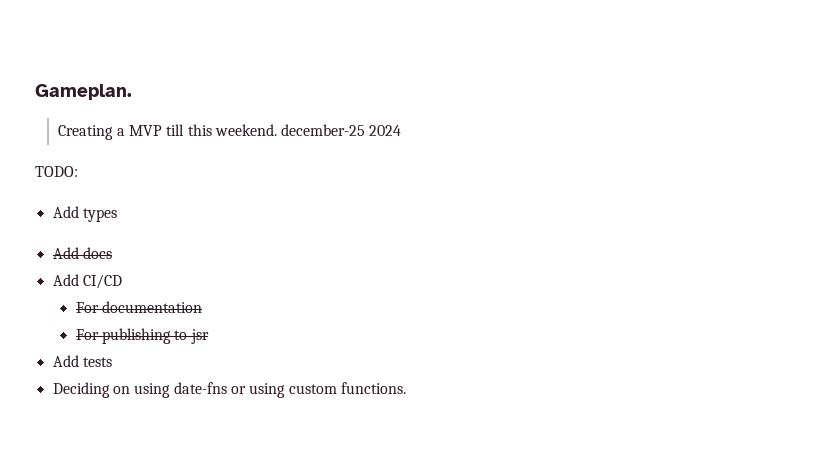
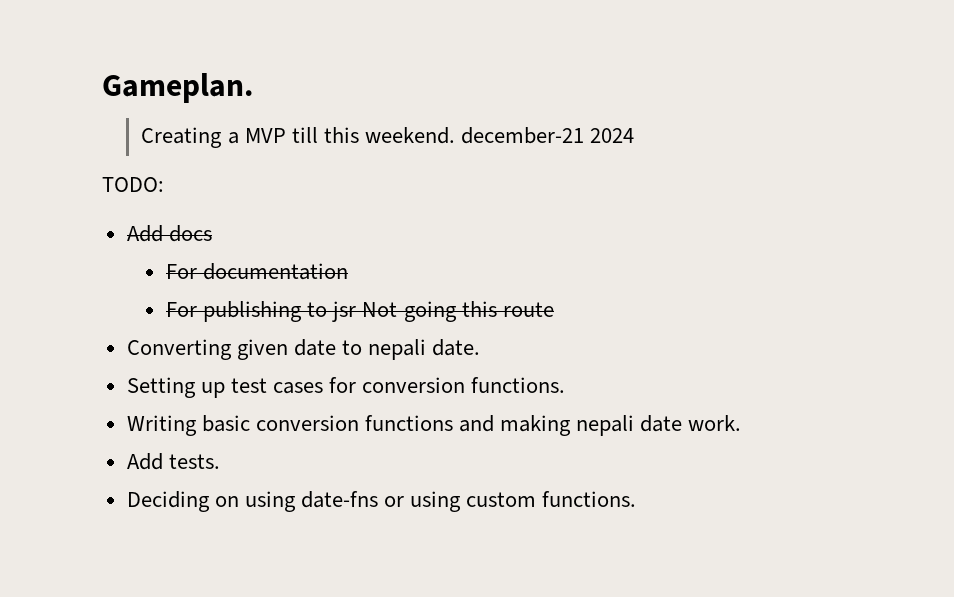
[281,124,366,136] december-25 -> [460,127,584,144] december-21
[52,206,117,222] // Add types -> (164, 184) none
[52,274,122,289] // Add CI/CD -> (212, 233) none
[52,355,112,367] // Add tests -> [362,301,554,322] [126,339,481,360] [126,377,566,398] [126,415,742,436] [126,453,220,470] Not going this route // Converting given date to nepali date. // Setting up test cases for conversion functions. // Writing basic conversion functions and making nepali date work. // Add tests.

